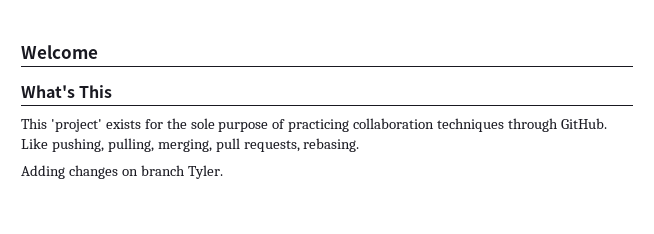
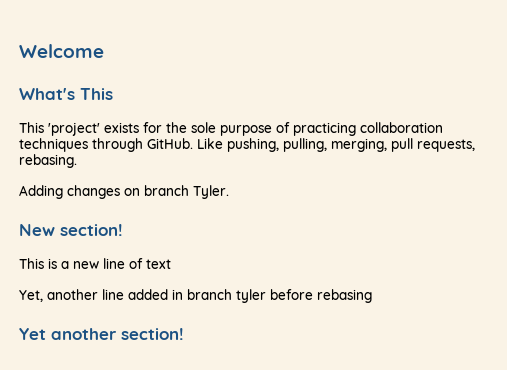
(223, 172) none -> [19,224,123,236] [19,258,171,269] [19,289,372,303] [19,328,184,340] // New section! // This is a new line of text // Yet, another line added in branch tyler before rebasing // Yet another section!

